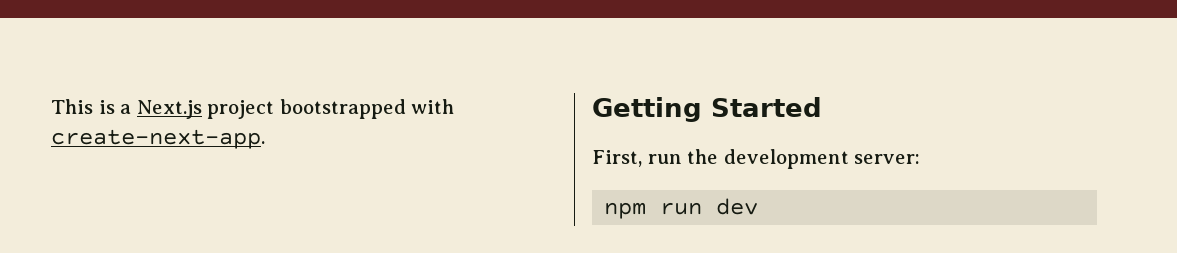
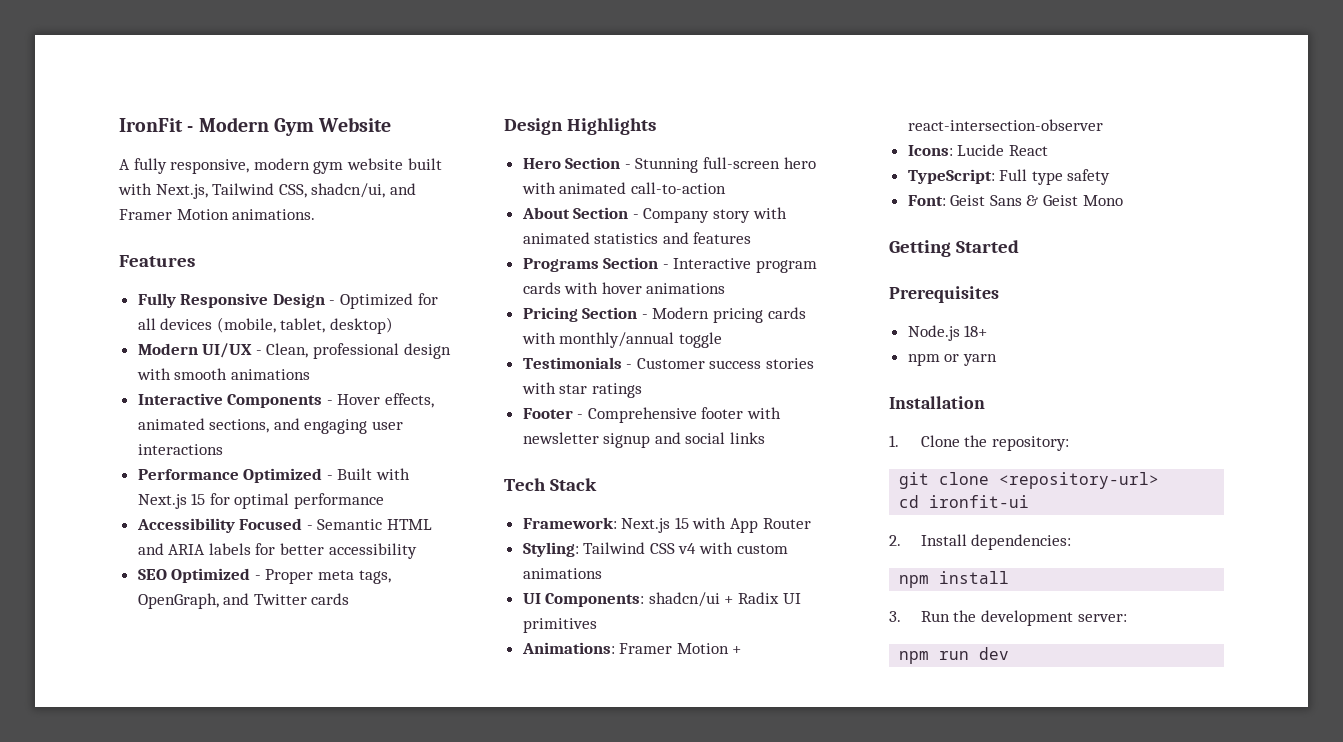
[51,99,455,119] [51,129,265,149] [592,97,822,122] [592,150,682,167] This is a Next.js project bootstrapped with create-next-app. // Getting Started // First, run -> [119,117,392,136] [119,158,442,174] [118,183,416,199] [119,209,316,220] [119,255,195,267] [137,293,438,309] [137,317,394,334] [137,343,451,359] [136,368,310,380] [137,393,435,408] [137,418,404,434] [137,444,223,455] [137,468,411,483] [137,493,385,509] [136,518,433,533] [137,543,417,559] [137,568,391,584] [137,593,350,609] [504,118,656,135] [522,157,816,173] [521,182,726,194] [521,207,787,223] [522,232,752,244] [522,257,818,273] [522,282,726,294] [522,307,806,323] [521,332,722,348] [522,357,815,369] [521,382,642,398] [522,407,782,423] [522,432,766,448] [504,478,597,491] [522,517,811,533] [522,542,788,557] [522,568,602,579] [522,592,801,607] [522,618,597,633] [521,642,742,654] [907,119,1103,131] [907,144,1048,156] [907,169,1111,185] [907,195,1123,206] [889,240,1019,257] [889,286,999,303] [907,325,988,341] [907,353,997,366] [889,396,985,409] [889,435,1070,451] [899,472,1160,489] [899,495,1030,508] [889,534,1072,550] [899,571,1010,588] [889,611,950,622] IronFit - Modern Gym Website // A fully responsive, modern gym website built with Next.js, Tailwind CSS, shadcn/ui, and Framer Motion animations. // Features // Fully Responsive Design - Optimized for all devices (mobile, tablet, desktop) // Modern UI/UX - Clean, professional design with smooth animations // Interactive Components - Hover effects, animated sections, and engaging user interactions // Performance Optimized - Built with Next.js 15 for optimal performance // Accessibility Focused - Semantic HTML and ARIA labels for better accessibility // SEO Optimized - Proper meta tags, OpenGraph, and Twitter cards // Design Highlights // Hero Section - Stunning full-screen hero with animated call-to-action // About Section - Company story with animated statistics and features // Programs Section - Interactive program cards with hover animations // Pricing Section - Modern pricing cards with monthly/annual toggle // Testimonials - Customer success stories with star ratings // Footer - Comprehensive footer with newsletter signup and social links // Tech Stack // Framework: Next.js 15 with App Router // Styling: Tailwind CSS v4 with custom animations // UI Components: shadcn/ui + Radix UI primitives // Animations: Framer Motion + react-intersection-observer // Icons: Lucide React // TypeScript: Full type safety // Font: Geist Sans & Geist Mono // Getting Started // Prerequisites // Node.js 18+ // npm or yarn // Installation // 1. Clone the repository: // git clone <repository-url> // cd ironfit-ui // 2. Install dependencies: // npm install // 3. Run

